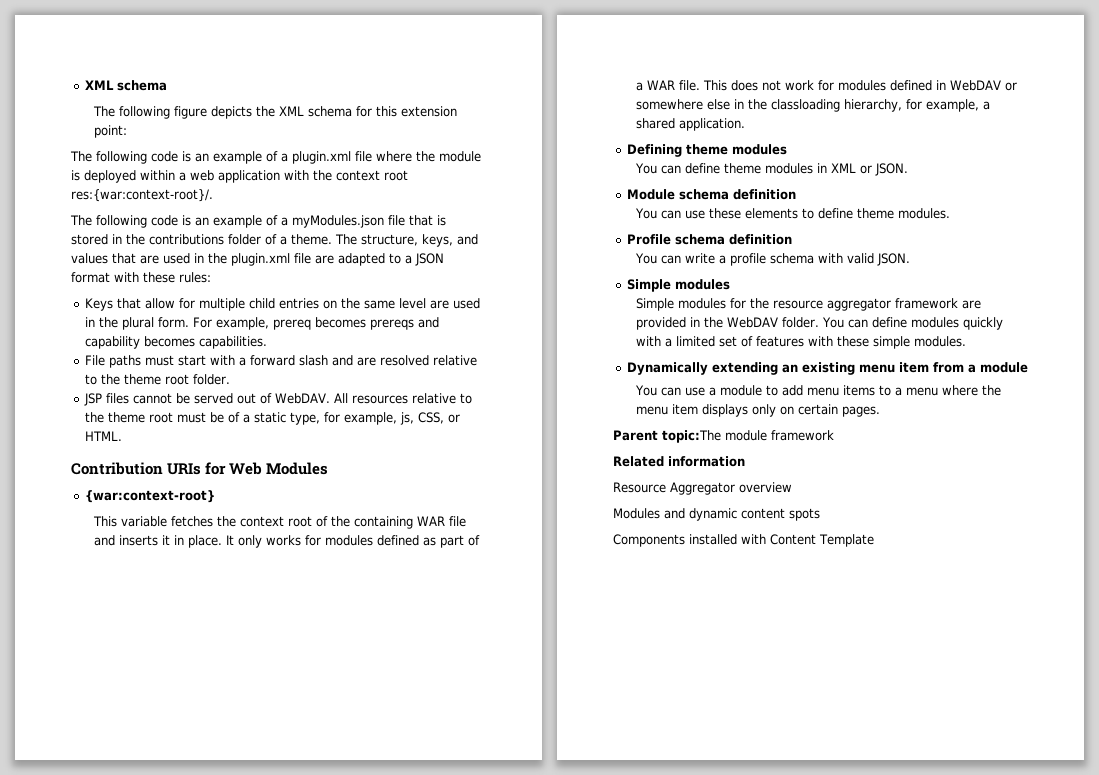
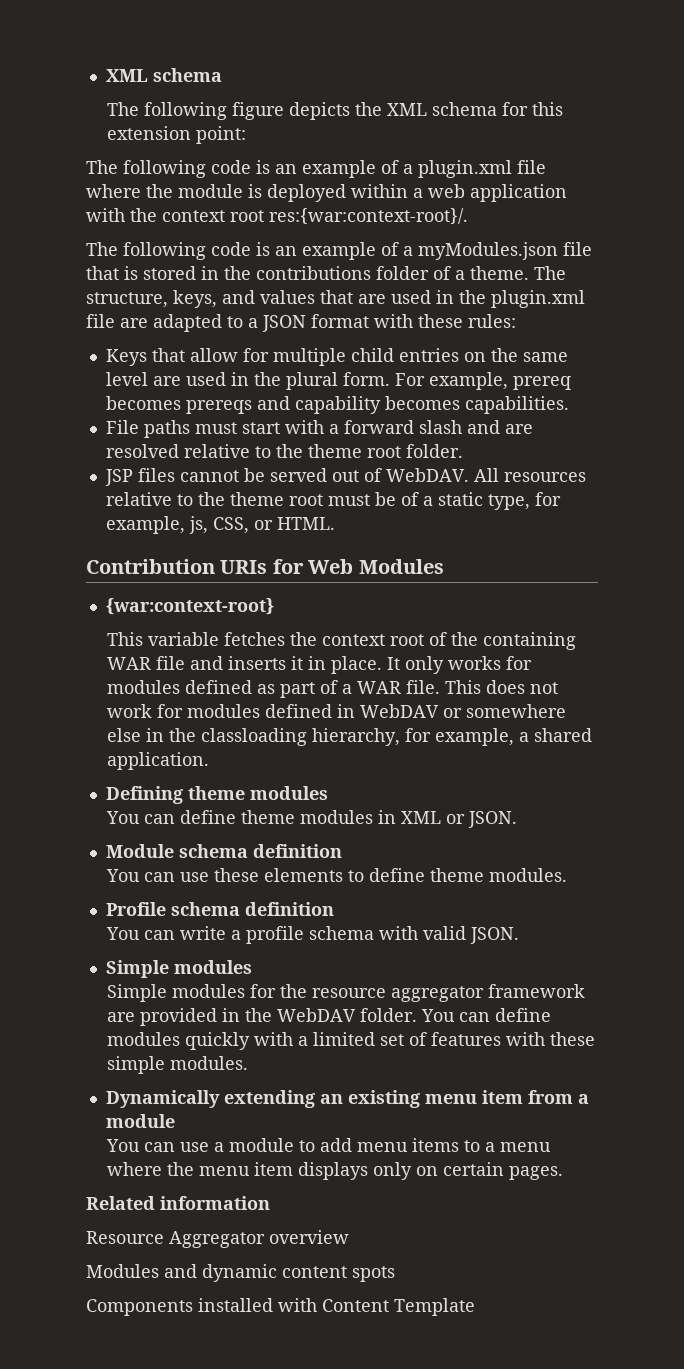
[613,430,834,443] // Parent topic:The module framework -> (563, 1173) none

